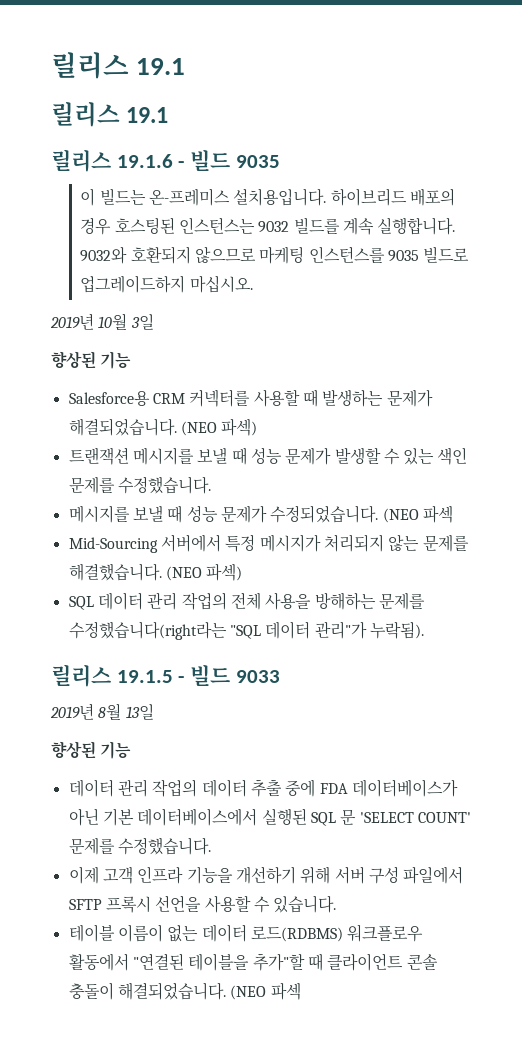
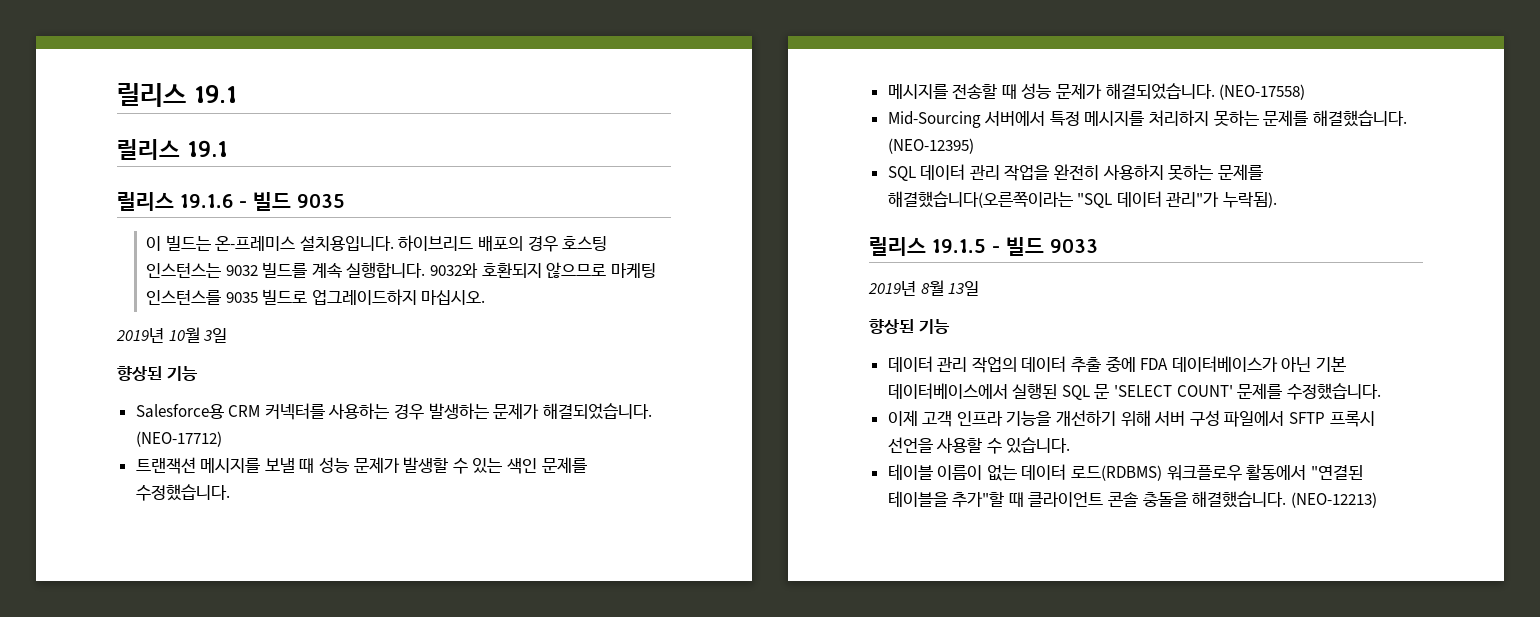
[114,217,175,234] 호스팅된 -> [562,236,608,251] 호스팅
[253,389,318,407] 사용할 때 -> [328,403,425,420] 사용하는 경우
[180,418,258,436] (NEO 파섹) -> [135,431,222,447] (NEO-17712)
[132,505,453,523] 보낼 때 성능 문제가 수정되었습니다. (NEO 파섹 -> [952,83,1306,100] 전송할 때 성능 문제가 해결되었습니다. (NEO-17558)
[259,534,469,552] [68,563,243,581] [68,592,425,610] [68,621,227,640] 메시지가 처리되지 않는 문제를 해결했습니다. (NEO 파섹) // SQL 데이터 관리 작업의 전체 사용을 방해하는 문제를 수정했습니다(right라는 -> [1084,110,1407,127] [887,138,974,154] [887,164,1263,181] [887,191,1073,208] 메시지를 처리하지 못하는 문제를 해결했습니다. (NEO-12395) // SQL 데이터 관리 작업을 완전히 사용하지 못하는 문제를 해결했습니다(오른쪽이라는
[68,982,301,1000] 충돌이 해결되었습니다. (NEO 파섹 -> [1142,491,1377,508] 충돌을 해결했습니다. (NEO-12213)

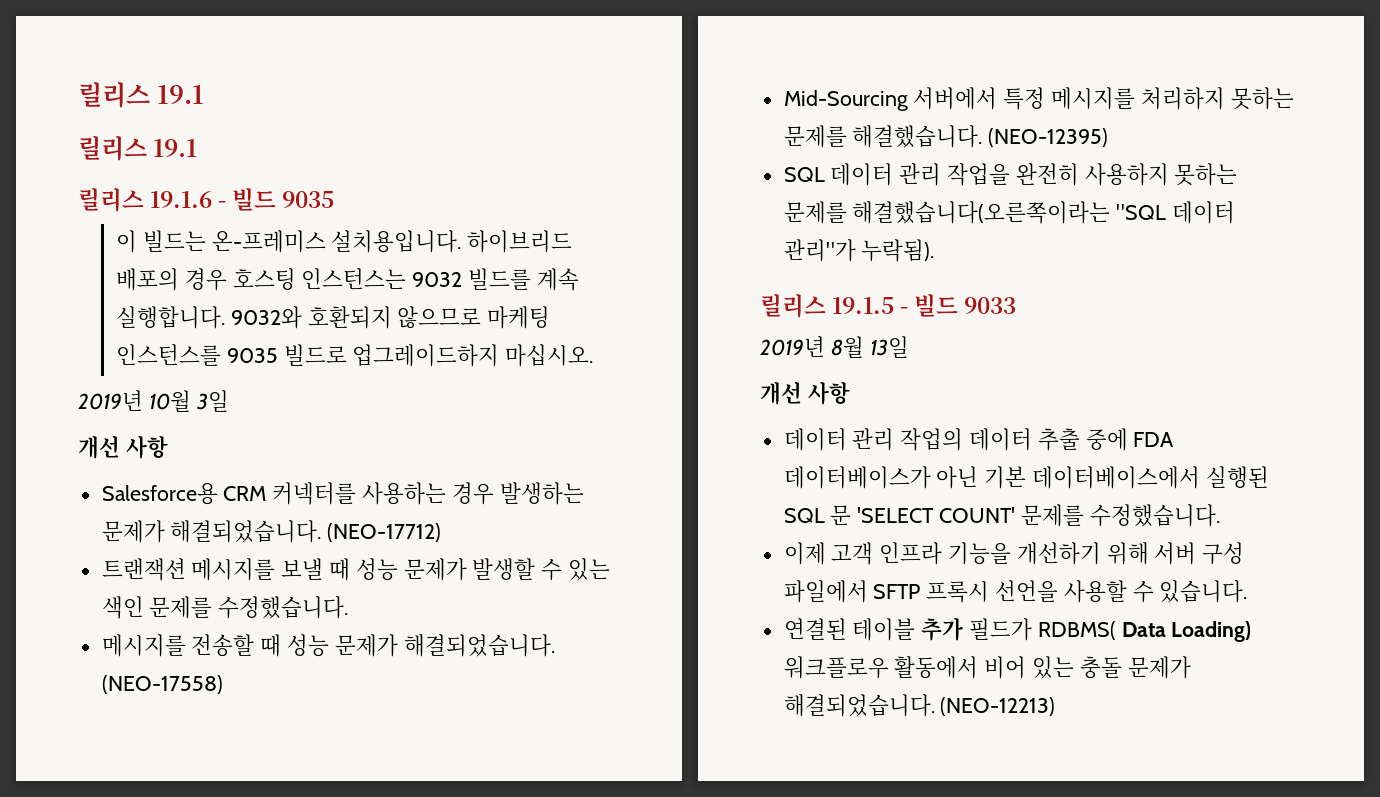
[117,366,198,381] 향상된 기능 -> [78,436,168,459] 개선 사항
[869,319,950,334] 향상된 기능 -> [760,382,850,405] 개선 사항
[887,464,1363,481] [887,491,1287,508] 테이블 이름이 없는 데이터 로드(RDBMS) 워크플로우 활동에서 "연결된 테이블을 추가"할 때 클라이언트 콘솔 충돌을 해결했습니다. -> [783,617,1252,642] [783,656,1191,679] [783,694,935,717] 연결된 테이블 추가 필드가 RDBMS( Data Loading) 워크플로우 활동에서 비어 있는 충돌 문제가 해결되었습니다.

